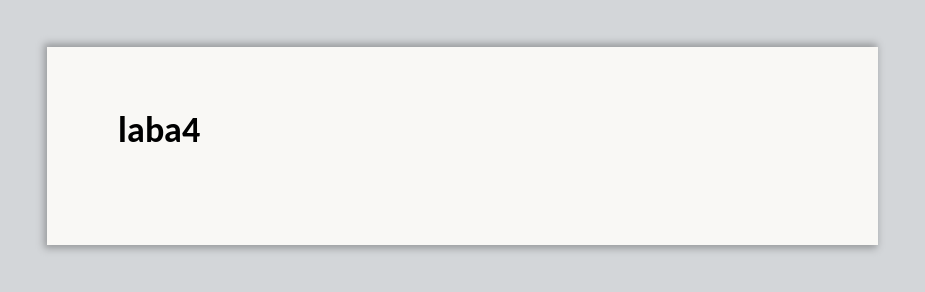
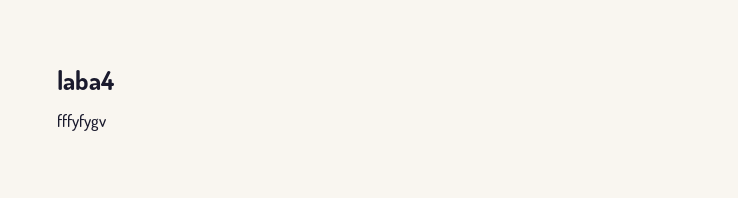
(200, 129) none -> [57,114,106,131] // fffyfygv

